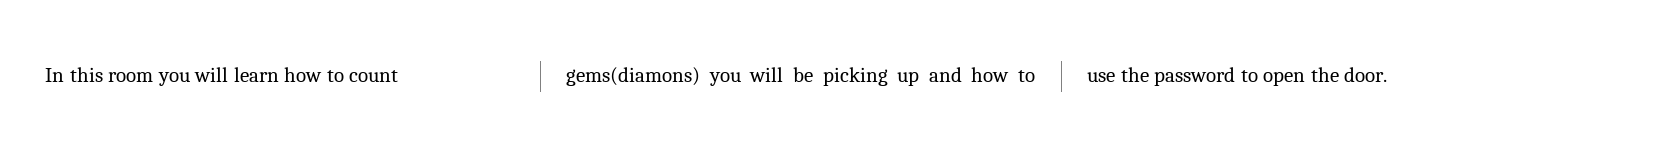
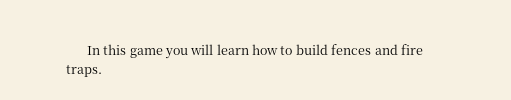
[108,72,154,82] room -> [129,48,163,58] game
[349,67,1388,86] count gems(diamons) you will be picking up and how to use the password to open the door. -> [295,44,423,55] [66,65,102,77] build fences and fire traps.

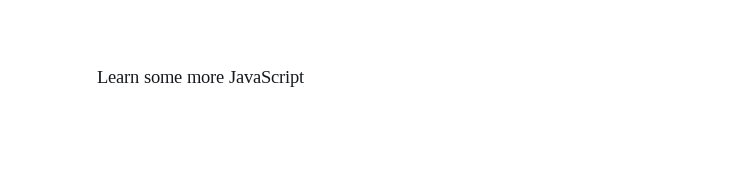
[86,44,423,59] [66,65,102,77] In this game you will learn how to build fences and fire traps. -> [97,71,305,87] Learn some more JavaScript

